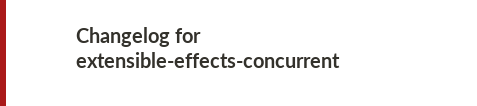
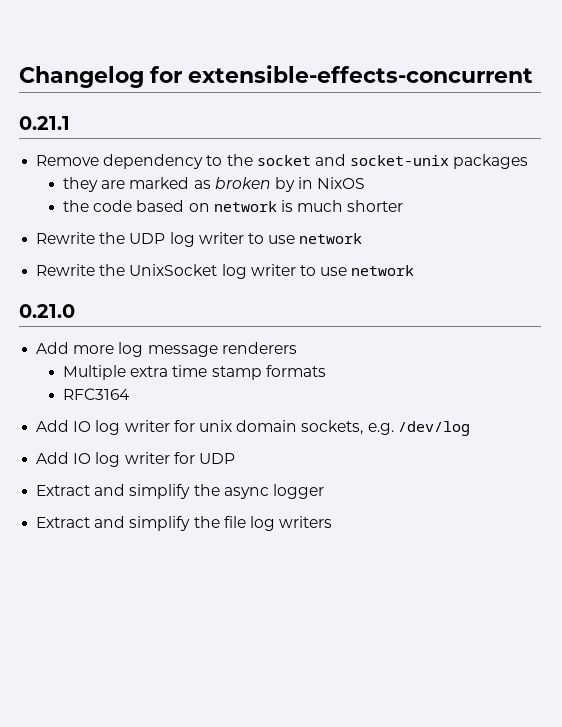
(340, 60) none -> [19,116,70,130] [36,154,529,169] [63,177,366,192] [63,200,404,212] [36,232,363,247] [36,264,415,279] [19,304,75,318] [36,342,297,357] [63,365,326,380] [63,388,131,400] [36,420,470,436] [36,452,235,467] [36,484,324,499] [36,516,333,531] // 0.21.1 // Remove dependency to the socket and socket-unix packages // they are marked as broken by in NixOS // the code based on network is much shorter // Rewrite the UDP log writer to use network // Rewrite the UnixSocket log writer to use network // 0.21.0 // Add more log message renderers // Multiple extra time stamp formats // RFC3164 // Add IO log writer for unix domain sockets, e.g. /dev/log // Add IO log writer for UDP // Extract and simplify the async logger // Extract and simplify the file log writers

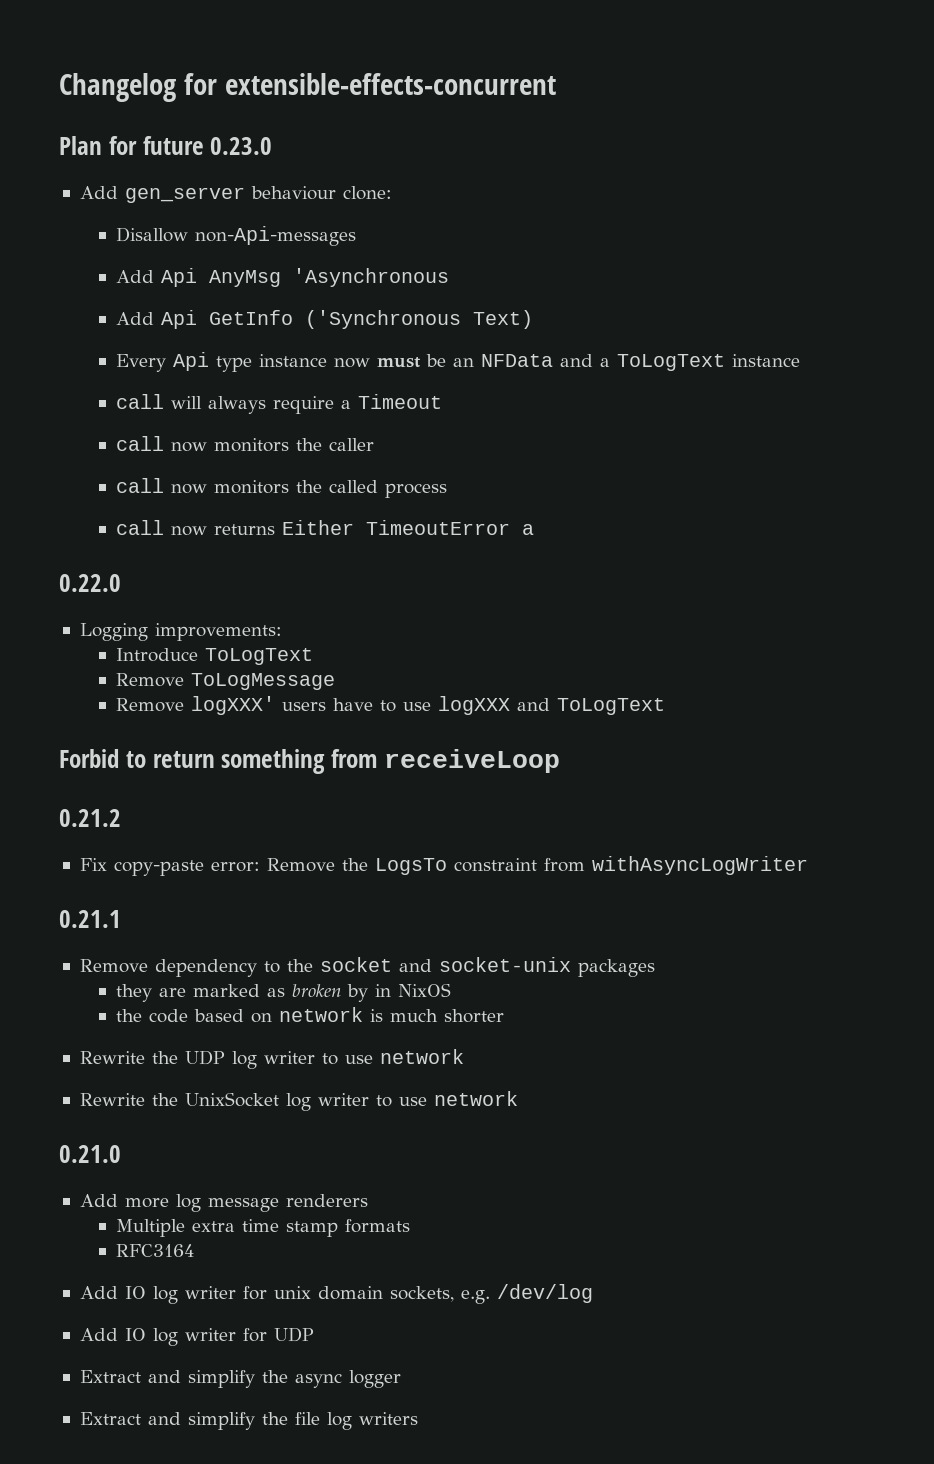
(533, 74) none -> [59,136,273,155] [79,186,392,203] [116,226,357,246] [116,268,450,287] [116,310,534,329] [116,352,801,372] [116,394,443,414] [116,436,375,452] [116,478,448,498] [116,520,535,536] [59,574,121,592] [79,623,282,641] [116,648,314,665] [116,673,336,690] [116,696,666,715] [59,749,560,774] [59,809,121,827] [79,856,808,876] // Plan for future 0.23.0 // Add gen_server behaviour clone: // Disallow non-Api-messages // Add Api AnyMsg 'Asynchronous // Add Api GetInfo ('Synchronous Text) // Every Api type instance now must be an NFData and a ToLogText instance // call will always require a Timeout // call now monitors the caller // call now monitors the called process // call now returns Either TimeoutError a // 0.22.0 // Logging improvements: // Introduce ToLogText // Remove ToLogMessage // Remove logXXX' users have to use logXXX and ToLogText // Forbid to return something from receiveLoop // 0.21.2 // Fix copy-paste error: Remove the LogsTo constraint from withAsyncLogWriter

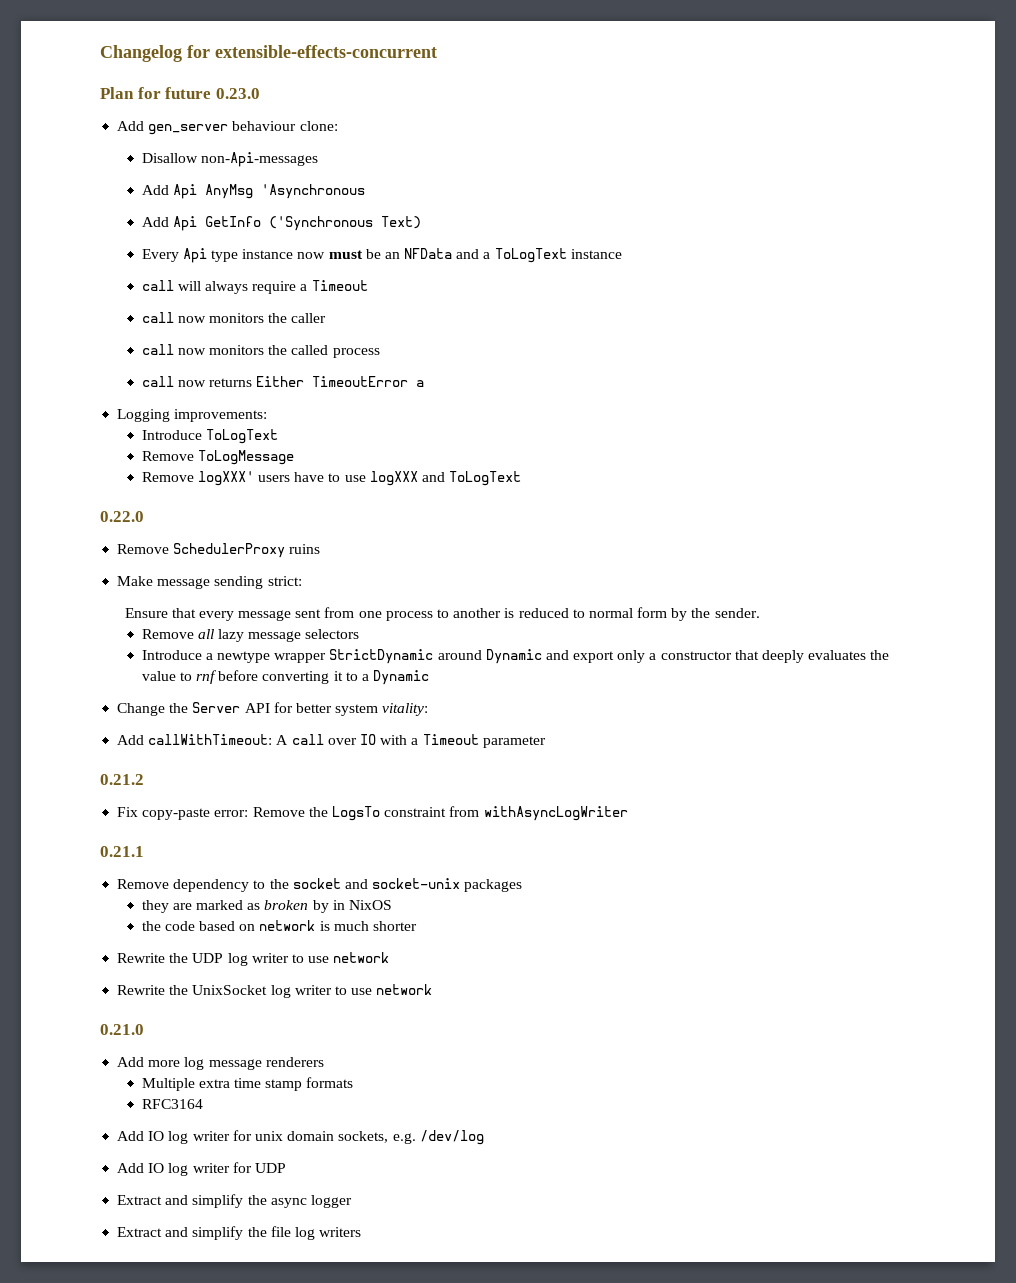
[59,574,121,592] // 0.22.0 -> (425, 383) none
[59,749,560,774] Forbid to return something from receiveLoop -> [100,511,144,522] [117,543,321,558] [117,576,302,589] [124,607,760,621] [141,629,360,642] [141,649,890,664] [141,670,430,685] [117,702,429,716] [117,734,546,748] 0.22.0 // Remove SchedulerProxy ruins // Make message sending strict: // Ensure that every message sent from one process to another is reduced to normal form by the sender. // Remove all lazy message selectors // Introduce a newtype wrapper StrictDynamic around Dynamic and export only a constructor that deeply evaluates the value to rnf before converting it to a Dynamic // Change the Server API for better system vitality: // Add callWithTimeout: A call over IO with a Timeout parameter

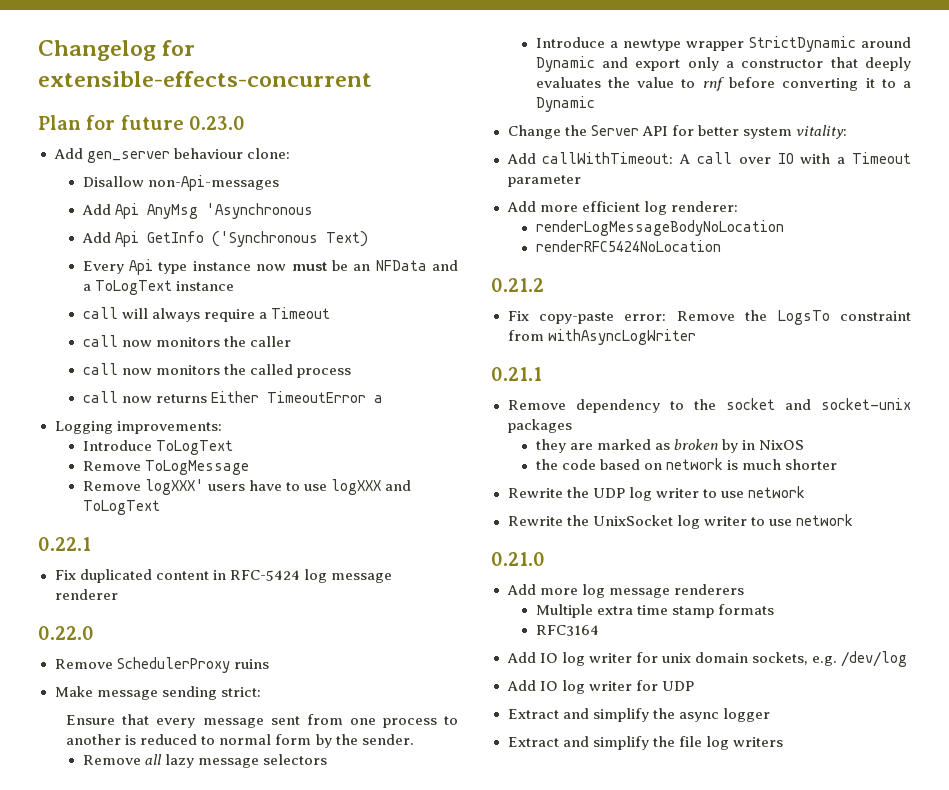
(522, 478) none -> [38,537,91,551] [54,569,392,583] [54,589,118,600] // 0.22.1 // Fix duplicated content in RFC-5424 log message renderer
(546, 742) none -> [506,201,738,215] [535,220,784,236] [535,240,721,252] // Add more efficient log renderer: // renderLogMessageBodyNoLocation // renderRFC5424NoLocation

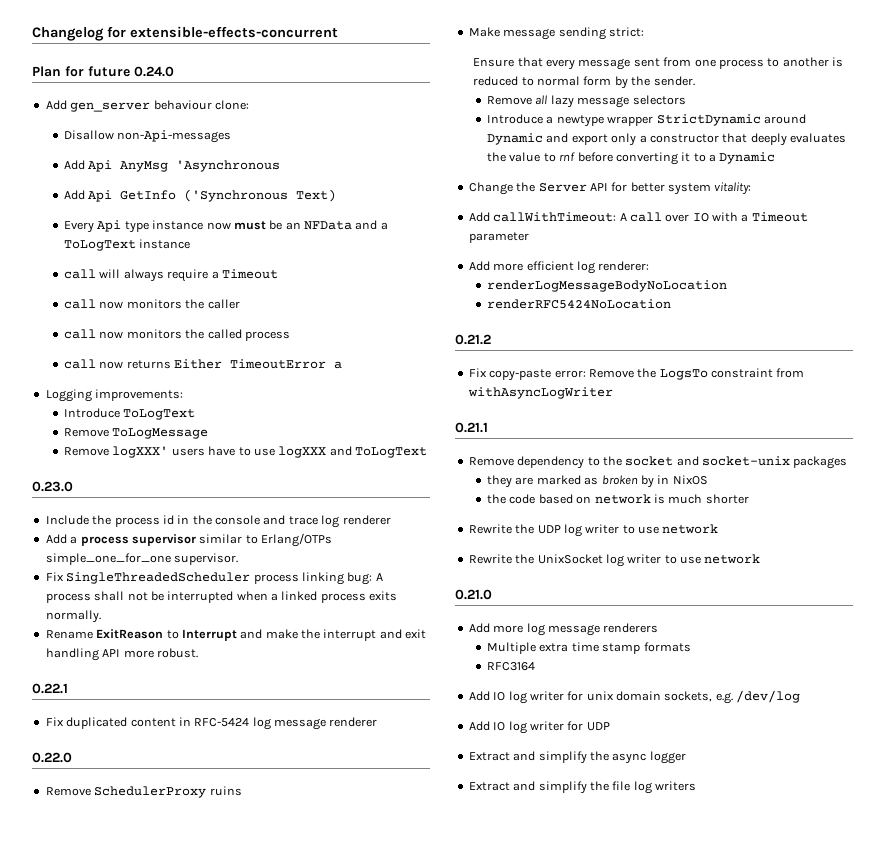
[189,116,246,130] 0.23.0 -> [134,66,174,77] 0.24.0
(160, 507) none -> [32,481,73,492] [45,515,391,528] [45,533,332,547] [45,553,239,565] [45,572,383,585] [45,591,398,603] [45,610,101,623] [45,629,427,641] [45,648,198,661] // 0.23.0 // Include the process id in the console and trace log renderer // Add a process supervisor similar to Erlang/OTPs simple_one_for_one supervisor. // Fix SingleThreadedScheduler process linking bug: A process shall not be interrupted when a linked process exits normally. // Rename ExitReason to Interrupt and make the interrupt and exit handling API more robust.

